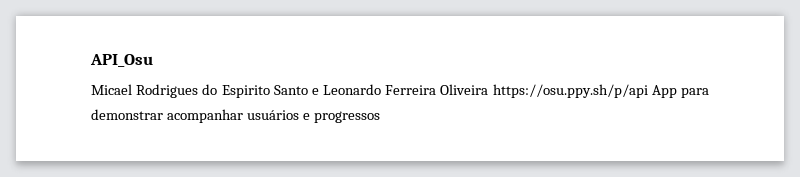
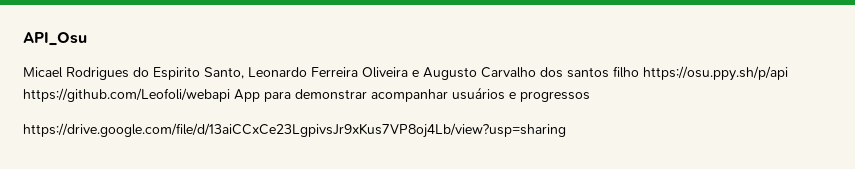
[273,85,319,95] Santo e -> [204,67,244,79] Santo,
[492,84,648,98] https://osu.ppy.sh/p/api -> [412,66,788,81] [23,88,230,102] e Augusto Carvalho dos santos filho https://osu.ppy.sh/p/api https://github.com/Leofoli/webapi
(380, 117) none -> [23,123,566,138] // https://drive.google.com/file/d/13aiCCxCe23LgpivsJr9xKus7VP8oj4Lb/view?usp=sharing

